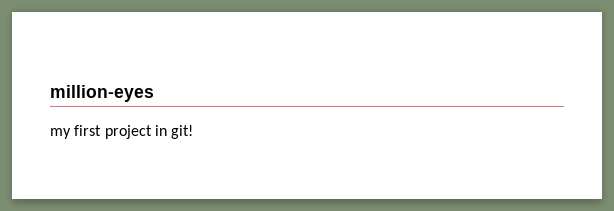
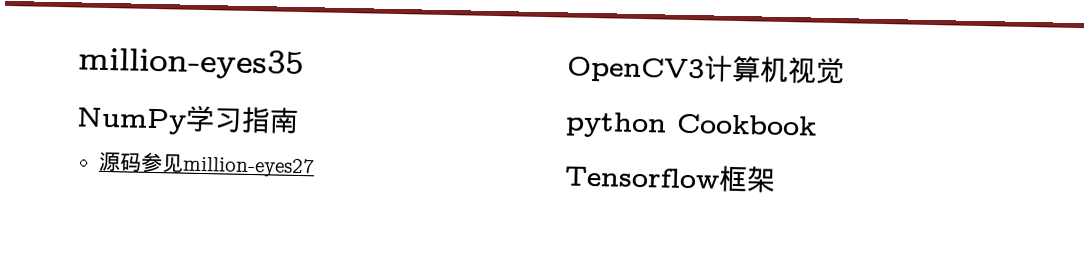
[50,85,154,102] [50,125,194,139] million-eyes // my first project in git! -> [77,46,304,81] [76,105,299,135] [97,151,315,178] [566,55,845,85] [565,111,817,139] [564,165,776,193] million-eyes35 // NumPy学习指南 // 源码参见million-eyes27 // OpenCV3计算机视觉 // python Cookbook // Tensorflow框架

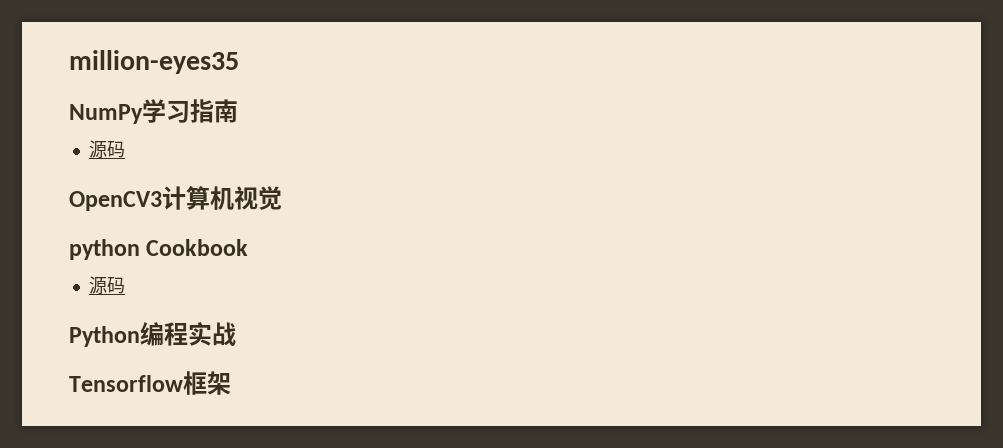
[139,151,315,178] 参见million-eyes27 -> (125, 149) none
(817, 124) none -> [88,276,125,295] [69,322,236,347] // 源码 // Python编程实战

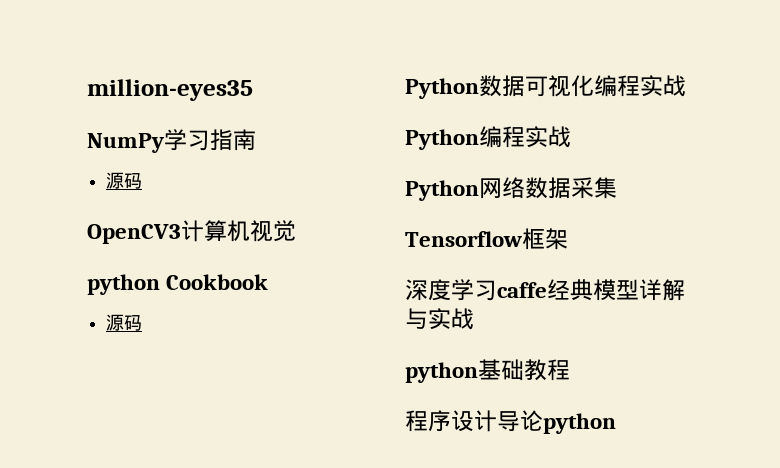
[140,322,236,347] [69,371,231,395] 编程实战 // Tensorflow框架 -> [479,75,686,97] [405,126,571,150] [405,177,617,201] [405,228,568,250] [405,279,685,301] [405,308,474,330] [405,359,570,383] [405,410,616,434] 数据可视化编程实战 // Python编程实战 // Python网络数据采集 // Tensorflow框架 // 深度学习caffe经典模型详解与实战 // python基础教程 // 程序设计导论python

